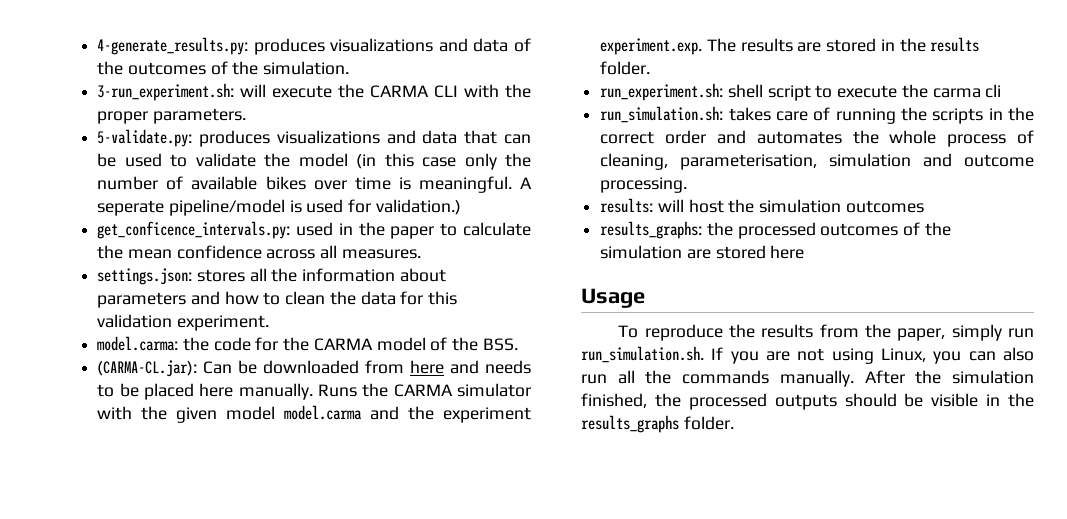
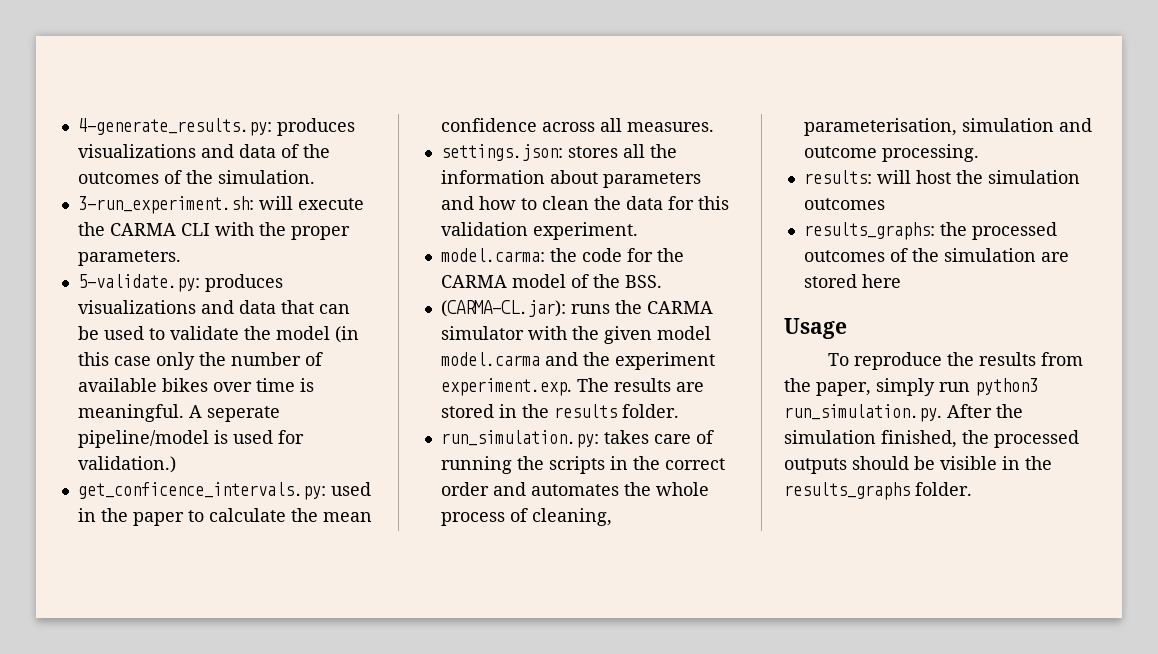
[203,360,531,374] [97,383,357,400] Can be downloaded from here and needs to be placed here manually. Runs -> [570,304,610,314] runs
[600,83,1002,101] [600,106,724,123] run_experiment.sh: shell script to execute the carma cli // run_simulation.sh: -> [440,430,599,448] run_simulation.py:
[581,346,1034,364] [581,370,854,387] run_simulation.sh. If you are not using Linux, you can also run all the commands manually. -> [975,378,1038,396] [784,404,942,422] python3 run_simulation.py.

